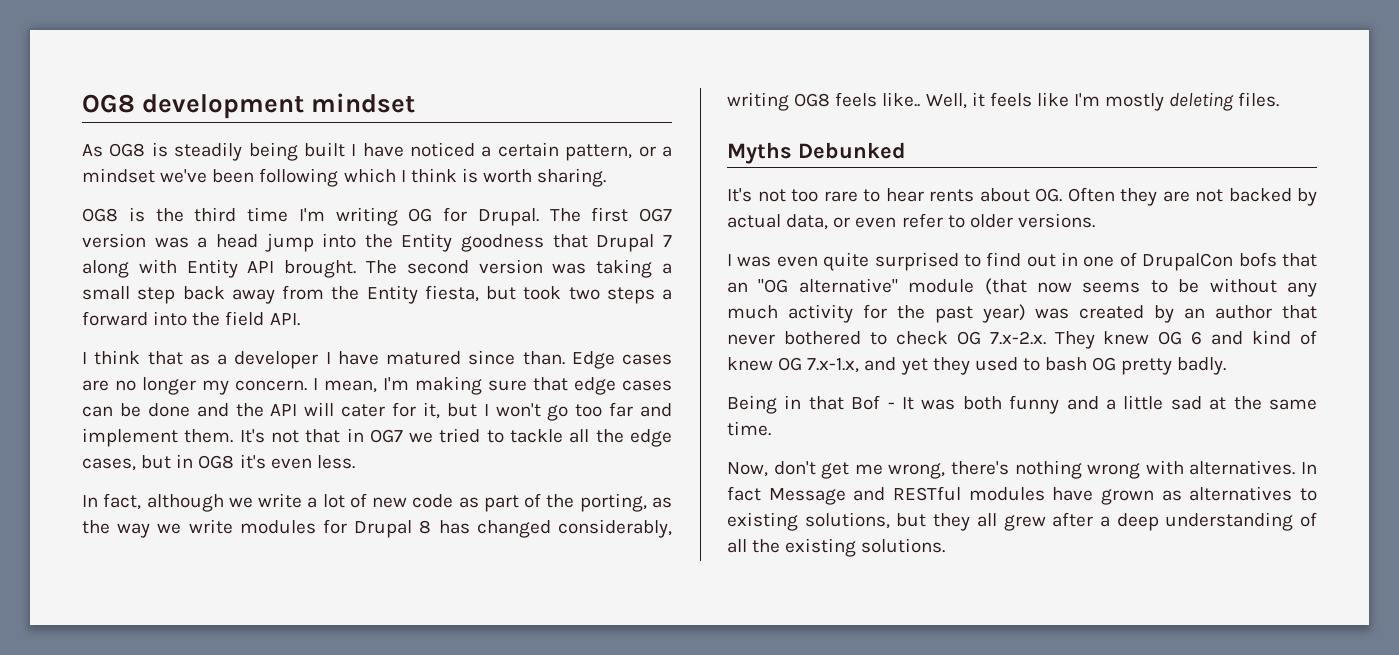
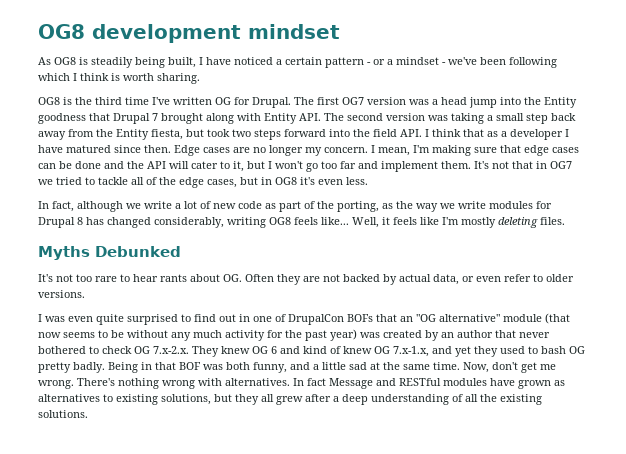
[303,142,345,157] built -> [168,57,196,68] built,
[565,144,633,161] pattern, -> [325,57,371,68] pattern -
(155, 175) none -> [442,62,446,65] -
[298,207,398,226] I'm writing -> [152,97,212,105] I've written
(672, 241) none -> [161,113,203,124] brought
[247,260,357,278] API brought. -> [299,113,321,121] API.
[662,289,672,300] a -> (281, 134) none
(300, 319) // -> (422, 133) none
[522,351,565,365] than. -> [144,145,171,153] then.
[392,402,416,417] for -> [220,161,230,169] to
(590, 436) none -> [146,177,157,185] of
[882,92,921,107] like.. -> [321,217,349,225] like...
[929,189,974,202] rents -> [160,274,187,282] rants
[1238,252,1277,267] bofs -> [347,314,373,322] BOFs
(1227, 366) // -> (105, 367) none
[851,395,914,410] Bof - It -> [179,362,201,370] BOF
[1009,395,1060,414] funny -> [253,362,287,373] funny,
(771, 428) // -> (460, 366) none
[888,461,1009,479] wrong, there's -> [38,378,115,389] wrong. There's

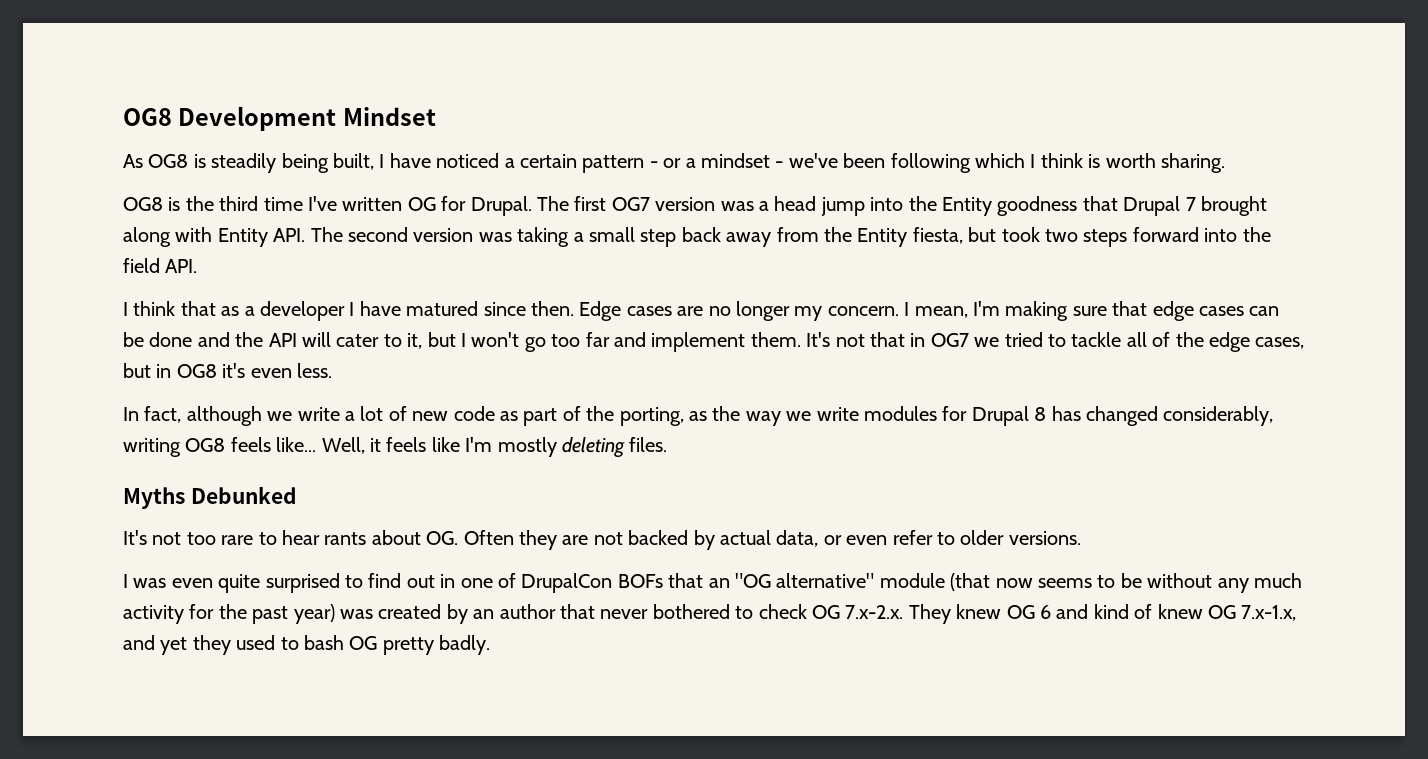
[38,24,340,43] OG8 development mindset -> [123,106,436,131] OG8 Development Mindset
(422, 133) none -> (198, 266) //
[108,362,556,373] [38,378,565,389] [38,394,542,405] [38,410,88,418] Being in that BOF was both funny, and a little sad at the same time. Now, don't get me wrong. There's nothing wrong with alternatives. In fact Message and RESTful modules have grown as alternatives to existing solutions, but they all grew after a deep understanding of all the existing solutions. -> (491, 645) none

